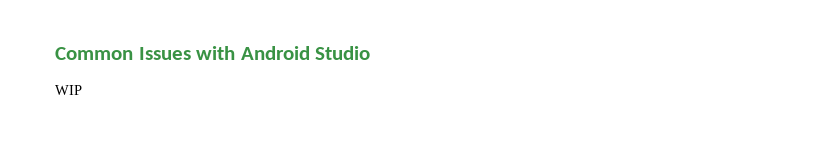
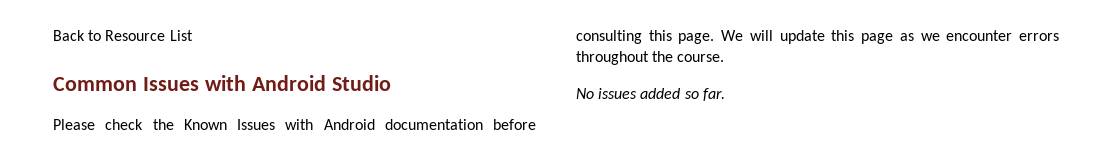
(55, 53) none -> [53,30,193,41] Back to Resource List //
[55,85,82,95] WIP -> [53,119,536,130] [576,30,1059,44] [576,51,725,65] [576,88,725,101] Please check the Known Issues with Android documentation before consulting this page. We will update this page as we encounter errors throughout the course. // No issues added so far.

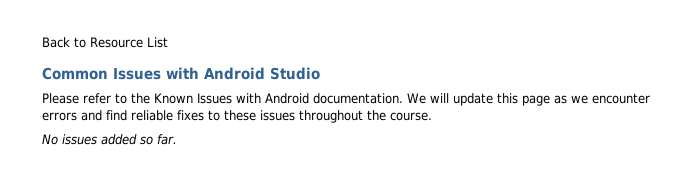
[105,119,144,130] check -> [83,93,127,104] refer to
[384,119,536,130] [576,30,715,44] documentation before consulting this page. -> [313,93,403,104] documentation.
(1059, 37) none -> [81,110,295,121] and find reliable fixes to these issues

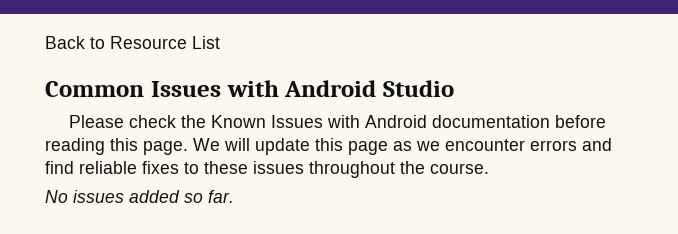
[83,93,127,104] refer to -> [129,115,177,128] check
[313,93,403,104] documentation. -> [432,115,607,128] [45,138,188,155] documentation before reading this page.

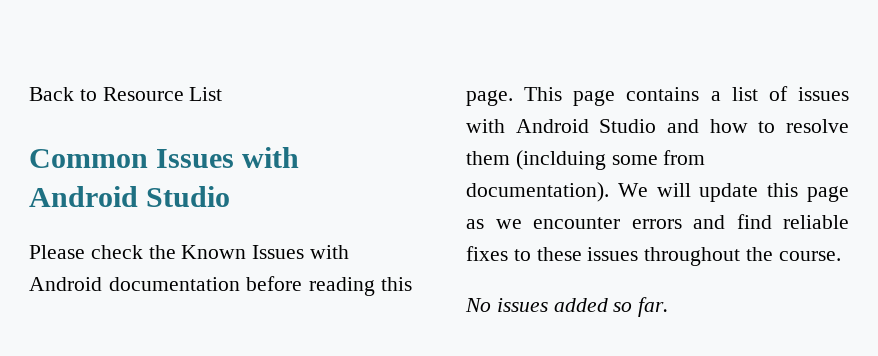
(188, 148) none -> [524,86,849,106] [466,119,849,133] [466,150,706,170] [466,182,609,202] This page contains a list of issues with Android Studio and how to resolve them (inclduing some from documentation).

